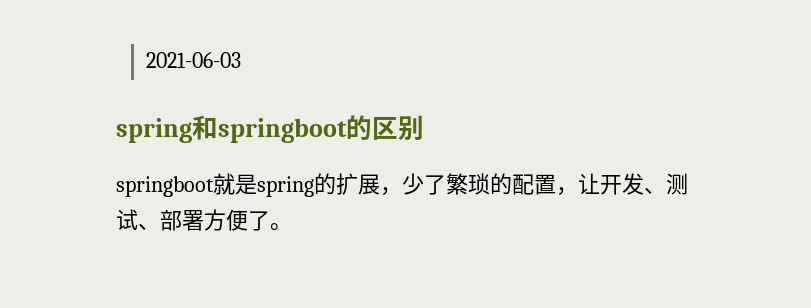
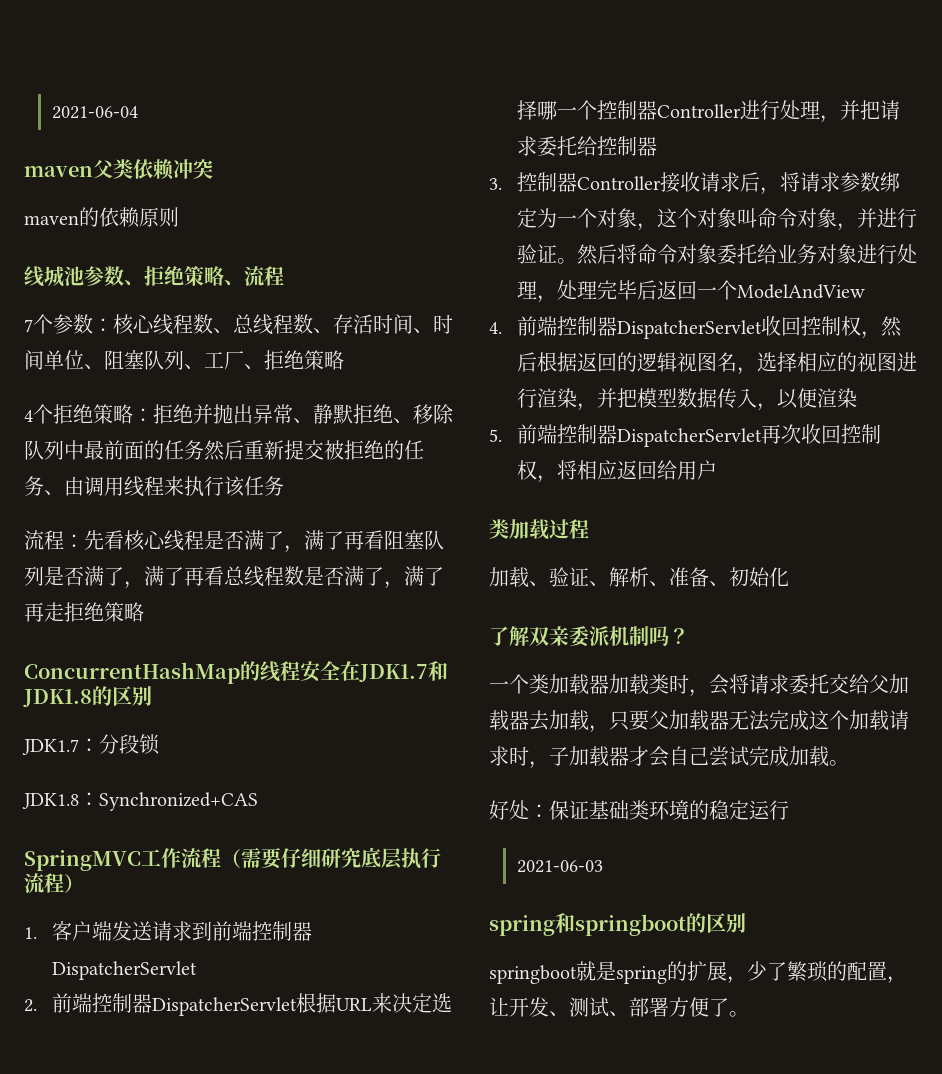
(146, 60) none -> [51,106,138,119] [24,159,213,180] [24,207,179,228] [24,266,284,287] [24,314,453,335] [24,350,344,370] [24,404,454,424] [24,440,424,461] [24,476,284,497] [24,530,444,553] [24,566,444,589] [24,602,144,622] [24,661,448,684] [23,686,152,707] [22,734,160,755] [22,792,258,811] [24,847,441,871] [24,873,84,893] [24,921,312,941] [51,961,197,980] [24,993,452,1016] [516,100,900,123] [516,136,657,157] [489,172,900,195] [516,208,917,231] [516,244,917,265] [516,280,865,303] [489,316,902,339] [516,352,917,375] [516,388,857,411] [489,424,881,447] [516,460,717,483] [489,519,589,540] [489,567,789,588] [489,626,689,647] [489,674,909,697] [489,710,909,733] [489,746,849,769] [489,800,789,820] 2021-06-04 // maven父类依赖冲突 // maven的依赖原则 // 线城池参数、拒绝策略、流程 // 7个参数：核心线程数、总线程数、存活时间、时间单位、阻塞队列、工厂、拒绝策略 // 4个拒绝策略：拒绝并抛出异常、静默拒绝、移除队列中最前面的任务然后重新提交被拒绝的任务、由调用线程来执行该任务 // 流程：先看核心线程是否满了，满了再看阻塞队列是否满了，满了再看总线程数是否满了，满了再走拒绝策略 // ConcurrentHashMap的线程安全在JDK1.7和JDK1.8的区别 // JDK1.7：分段锁 // JDK1.8：Synchronized+CAS // SpringMVC工作流程（需要仔细研究底层执行流程） // 1.客户端发送请求到前端控制器DispatcherServlet // 2.前端控制器DispatcherServlet根据URL来决定选择哪一个控制器Controller进行处理，并把请求委托给控制器 // 3.控制器Controller接收请求后，将请求参数绑定为一个对象，这个对象叫命令对象，并进行验证。然后将命令对象委托给业务对象进行处理，处理完毕后返回一个ModelAndView // 4.前端控制器DispatcherServlet收回控制权，然后根据返回的逻辑视图名，选择相应的视图进行渲染，并把模型数据传入，以便渲染 // 5.前端控制器DispatcherServlet再次收回控制权，将相应返回给用户 // 类加载过程 // 加载、验证、解析、准备、初始化 // 了解双亲委派机制吗？ // 一个类加载器加载类时，会将请求委托交给父加载器去加载，只要父加载器无法完成这个加载请求时，子加载器才会自己尝试完成加载。 // 好处：保证基础类环境的稳定运行 //

